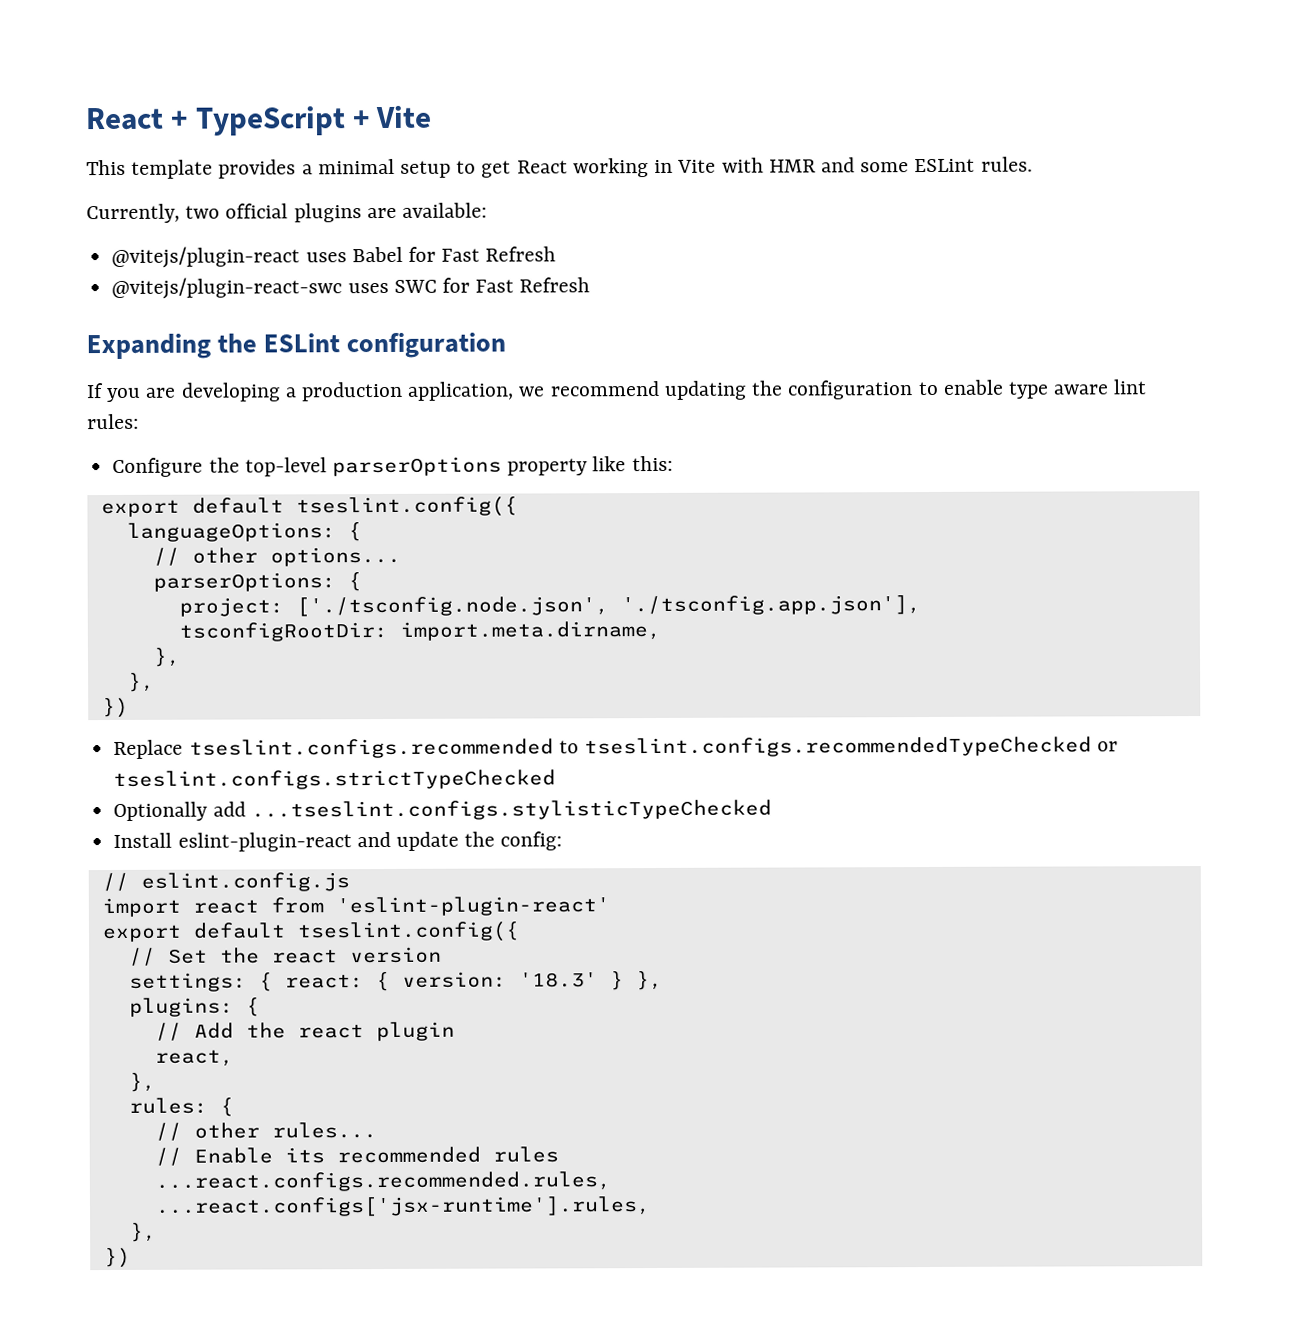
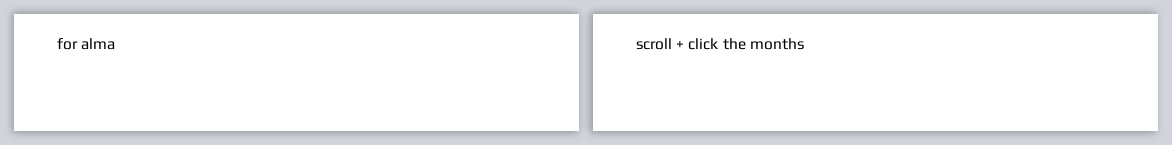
[85,105,433,136] [86,156,1033,179] [86,202,488,224] [111,246,557,268] [111,277,591,299] [86,332,507,360] [86,379,1148,403] [87,413,139,430] [112,455,673,477] [100,496,518,518] [126,522,362,542] [152,546,401,567] [152,572,362,592] [178,595,921,617] [178,620,661,642] [152,647,181,667] [127,672,155,692] [101,697,129,719] [113,736,1119,759] [113,769,557,790] [113,799,772,821] [113,831,563,852] [101,872,350,892] [101,896,610,918] [101,921,520,943] [128,946,442,966] [128,970,663,992] [128,997,260,1017] [154,1021,455,1042] [154,1049,234,1067] [128,1072,156,1092] [128,1097,234,1117] [154,1122,377,1141] [154,1146,559,1166] [154,1171,611,1192] [154,1196,651,1217] [129,1222,157,1242] [103,1247,131,1269] React + TypeScript + Vite // This template provides a minimal setup to get React working in Vite with HMR and some ESLint rules. // Currently, two official plugins are available: // @vitejs/plugin-react uses Babel for Fast Refresh // @vitejs/plugin-react-swc uses SWC for Fast Refresh // Expanding the ESLint configuration // If you are developing a production application, we recommend updating the configuration to enable type aware lint rules: // Configure the top-level parserOptions property like this: // export default tseslint.config({ // languageOptions: { // // other options... // parserOptions: { // project: ['./tsconfig.node.json', './tsconfig.app.json'], // tsconfigRootDir: import.meta.dirname, // }, // }, // }) // Replace tseslint.configs.recommended to tseslint.configs.recommendedTypeChecked or tseslint.configs.strictTypeChecked // Optionally add ...tseslint.configs.stylisticTypeChecked // Install eslint-plugin-react and update the config: // // eslint.config.js // import react from 'eslint-plugin-react' // export default tseslint.config({ // // Set the react version // settings: { react: { version: '18.3' } }, // plugins: { // // Add the react plugin // react, // }, // rules: { // // other rules... // // Enable its recommended rules // ...react.configs.recommended.rules, // ...react.configs['jsx-runtime'].rules, // }, // }) -> [57,38,116,50] [636,38,804,50] for alma // scroll + click the months

